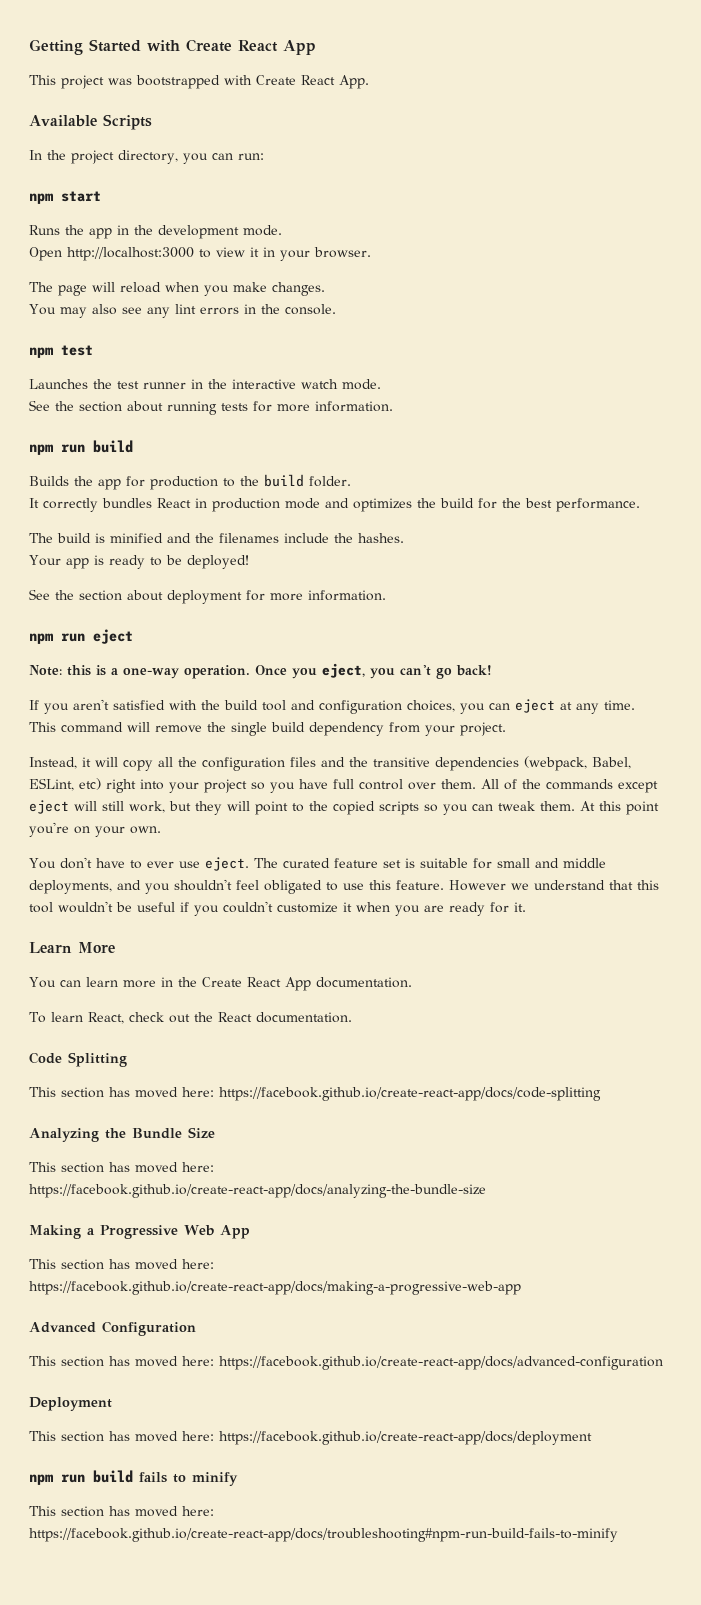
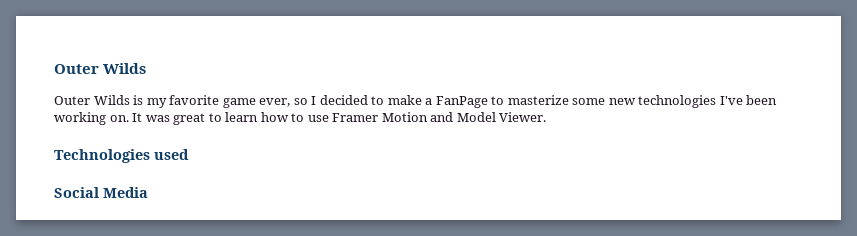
[29,39,316,55] [29,75,369,89] [29,114,152,130] [29,150,264,164] [29,191,101,204] [29,225,282,239] [29,247,371,261] [29,282,325,296] [29,304,336,318] [29,345,93,358] [29,379,381,390] [29,400,393,415] [29,440,133,455] [29,474,351,490] [29,498,640,512] [29,533,404,543] [29,555,249,569] [29,589,386,604] [29,629,133,644] [29,663,492,679] [29,699,635,714] [29,722,506,736] [29,756,631,771] [29,778,658,793] [29,800,659,815] [29,822,161,837] [29,857,606,871] [29,879,659,894] [29,901,526,916] [29,942,115,953] [29,977,412,991] [29,1012,352,1024] [29,1052,127,1067] [29,1087,601,1101] [29,1127,215,1142] [29,1162,214,1173] [29,1184,486,1198] [29,1225,250,1239] [29,1259,214,1270] [29,1281,521,1295] [29,1321,196,1336] [29,1356,663,1370] [29,1397,112,1411] [29,1431,592,1445] [29,1470,238,1486] [29,1506,214,1517] [29,1528,618,1542] Getting Started with Create React App // This project was bootstrapped with Create React App. // Available Scripts // In the project directory, you can run: // npm start // Runs the app in the development mode. // Open http://localhost:3000 to view it in your browser. // The page will reload when you make changes. // You may also see any lint errors in the console. // npm test // Launches the test runner in the interactive watch mode. // See the section about running tests for more information. // npm run build // Builds the app for production to the build folder. // It correctly bundles React in production mode and optimizes the build for the best performance. // The build is minified and the filenames include the hashes. // Your app is ready to be deployed! // See the section about deployment for more information. // npm run eject // Note: this is a one-way operation. Once you eject, you can't go back! // If you aren't satisfied with the build tool and configuration choices, you can eject at any time. This command will remove the single build dependency from your project. // Instead, it will copy all the configuration files and the transitive dependencies (webpack, Babel, ESLint, etc) right into your project so you have full control over them. All of the commands except eject will still work, but they will point to the copied scripts so you can tweak them. At this point you're on your own. // You don't have to ever use eject. The curated feature set is suitable for small and middle deployments, and you shouldn't feel obligated to use this feature. However we understand that this tool wouldn't be useful if you couldn't customize it when you are ready for it. // Learn More // You can learn more in the Create React App documentation. // To learn React, check out the React documentation. // Code Splitting // This section has moved here: https://facebook.github.io/create-react-app/docs/code-splitting // Analyzing the Bundle Size // This section has moved here: https://facebook.github.io/create-react-app/docs/analyzing-the-bundle-size // Making a Progressive Web App // This section has moved here: https://facebook.github.io/create-react-app/docs/making-a-progressive-web-app // Advanced Configuration // This section has moved here: https://facebook.github.io/create-react-app/docs/advanced-configuration // Deployment // This section has moved here: https://facebook.github.io/create-react-app/docs/deployment // npm run build fails to minify // This section has moved here: https://facebook.github.io/create-react-app/docs/troubleshooting#npm-run-build-fails-to-minify -> [54,63,147,74] [54,95,778,108] [54,112,547,125] [54,149,189,163] [54,187,148,198] Outer Wilds // Outer Wilds is my favorite game ever, so I decided to make a FanPage to masterize some new technologies I've been working on. It was great to learn how to use Framer Motion and Model Viewer. // Technologies used // Social Media

